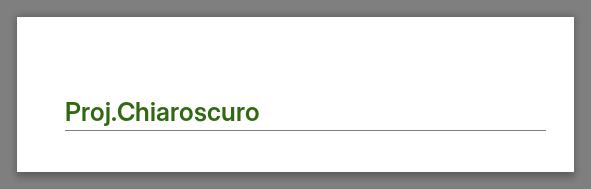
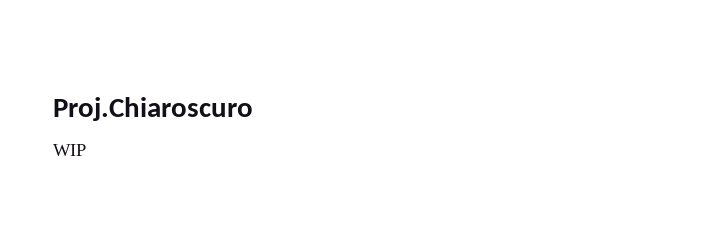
(260, 114) none -> [53,144,86,156] // WIP

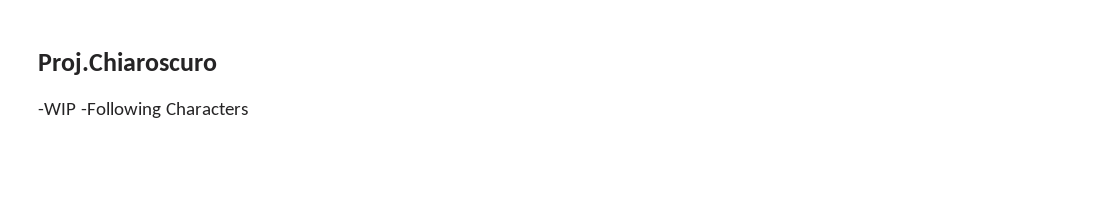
[53,144,86,156] WIP -> [38,102,248,118] -WIP -Following Characters

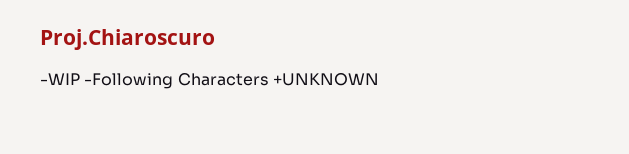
(248, 108) none -> [272,73,379,86] +UNKNOWN

